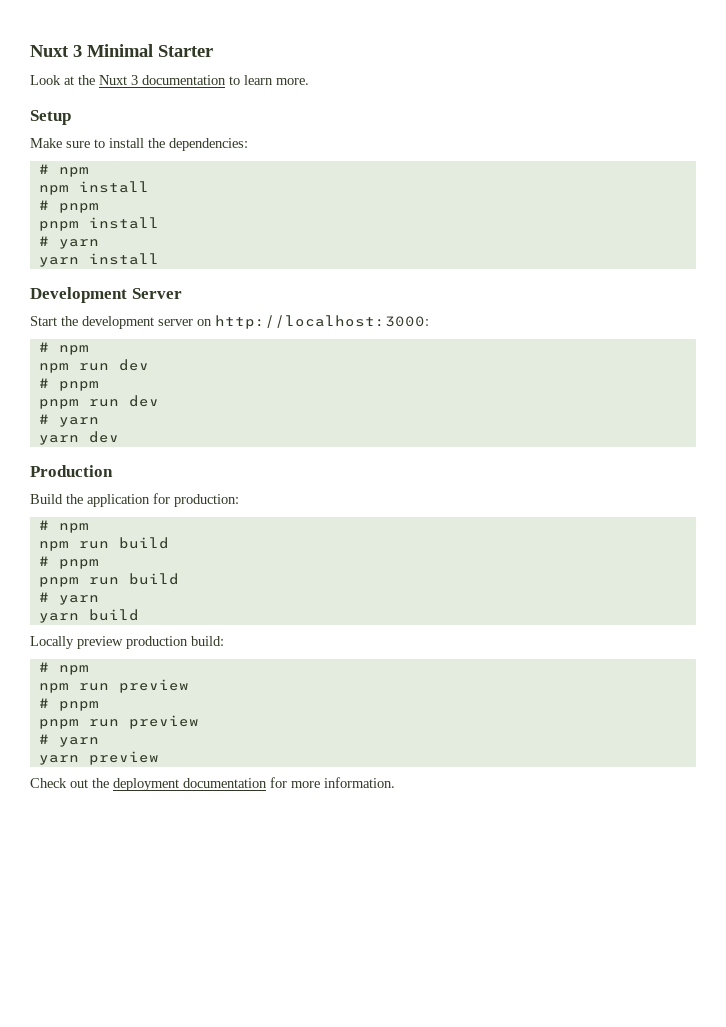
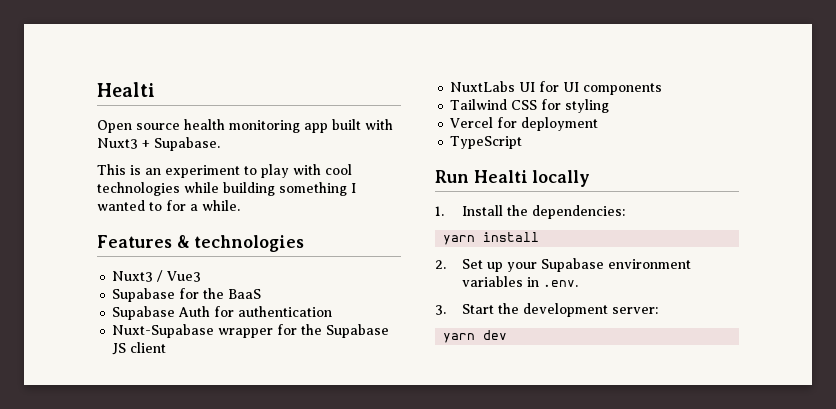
[30,44,213,57] [30,75,309,85] [30,110,71,125] [30,138,248,151] [38,164,89,177] [38,181,149,195] [38,200,99,213] [38,217,159,231] [38,236,99,249] [38,253,159,267] [30,287,182,303] [30,315,429,329] [38,342,89,355] [38,359,149,373] [38,378,99,391] [38,395,159,409] [38,414,99,427] [38,431,119,445] [30,465,113,477] [30,493,239,507] [38,520,89,533] [38,537,169,551] [38,556,99,569] [38,573,179,587] [38,592,99,605] [38,609,139,623] [30,636,224,649] [38,662,89,675] [38,679,189,693] [38,698,99,711] [38,715,199,729] [38,734,99,747] [38,751,159,765] [30,777,395,791] Nuxt 3 Minimal Starter // Look at the Nuxt 3 documentation to learn more. // Setup // Make sure to install the dependencies: // # npm // npm install // # pnpm // pnpm install // # yarn // yarn install // Development Server // Start the development server on http://localhost:3000: // # npm // npm run dev // # pnpm // pnpm run dev // # yarn // yarn dev // Production // Build the application for production: // # npm // npm run build // # pnpm // pnpm run build // # yarn // yarn build // Locally preview production build: // # npm // npm run preview // # pnpm // pnpm run preview // # yarn // yarn preview // Check out the deployment documentation for more information. -> [97,82,155,97] [97,119,393,133] [97,137,220,151] [97,164,352,178] [97,182,356,196] [97,200,240,211] [97,235,305,252] [112,270,202,282] [112,288,262,302] [112,306,333,320] [112,324,390,338] [112,342,167,355] [450,81,663,95] [450,99,610,113] [450,117,599,131] [450,136,523,149] [435,170,591,187] [435,205,625,219] [443,232,540,245] [435,258,691,272] [461,276,578,287] [435,303,658,317] [443,330,508,343] Healti // Open source health monitoring app built with Nuxt3 + Supabase. // This is an experiment to play with cool technologies while building something I wanted to for a while. // Features & technologies // Nuxt3 / Vue3 // Supabase for the BaaS // Supabase Auth for authentication // Nuxt-Supabase wrapper for the Supabase JS client // NuxtLabs UI for UI components // Tailwind CSS for styling // Vercel for deployment // TypeScript // Run Healti locally // 1. Install the dependencies: // yarn install // 2. Set up your Supabase environment variables in .env. // 3. Start the development server: // yarn dev

